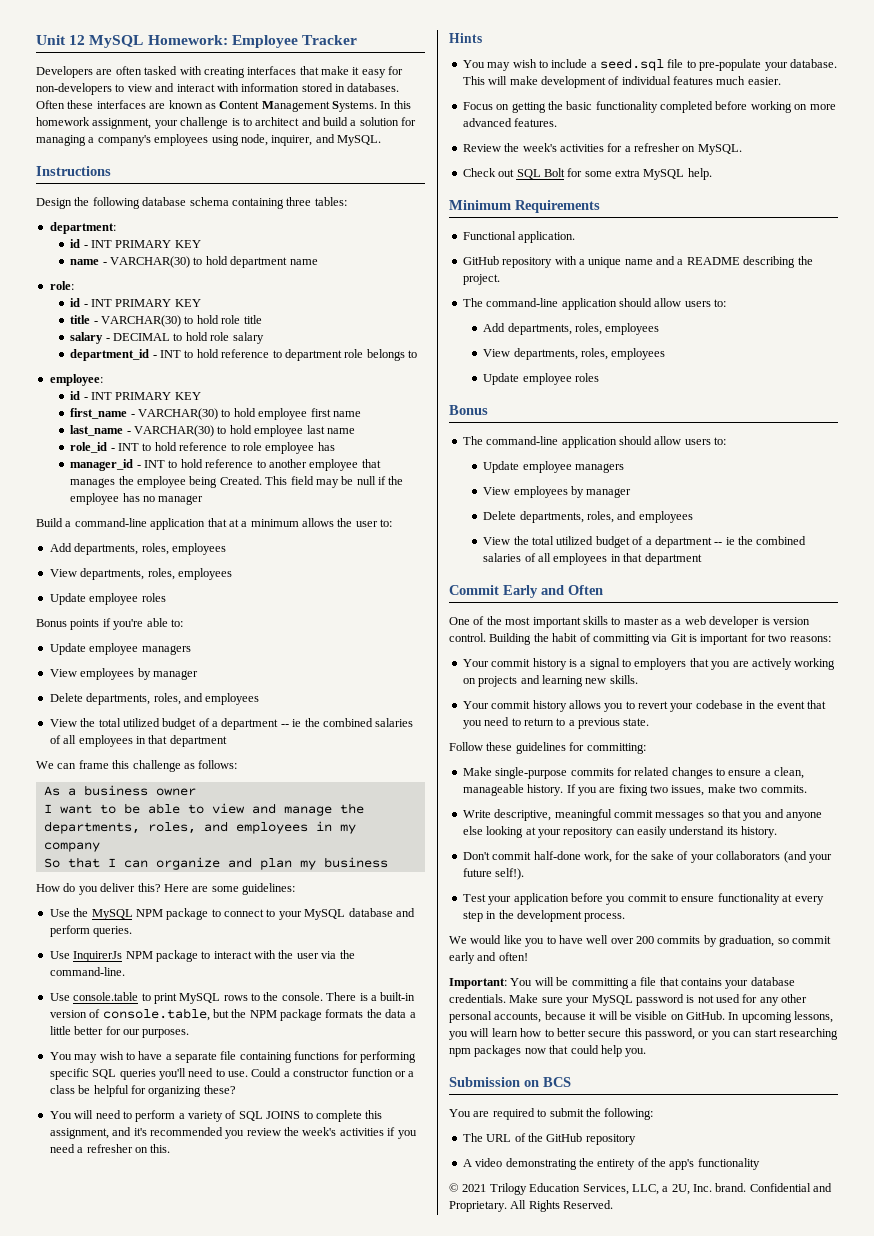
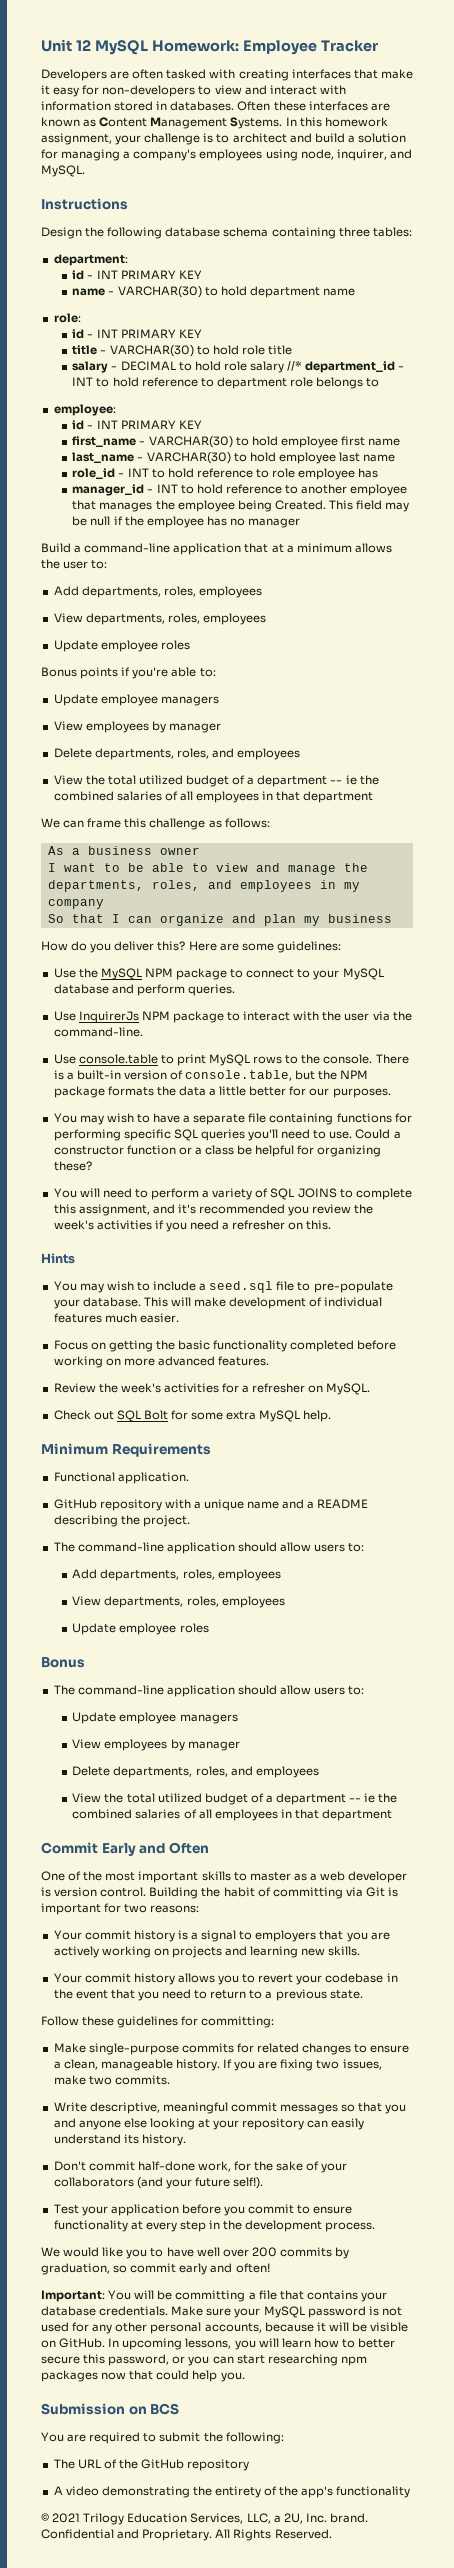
(264, 338) // -> [287,361,303,371] //*

